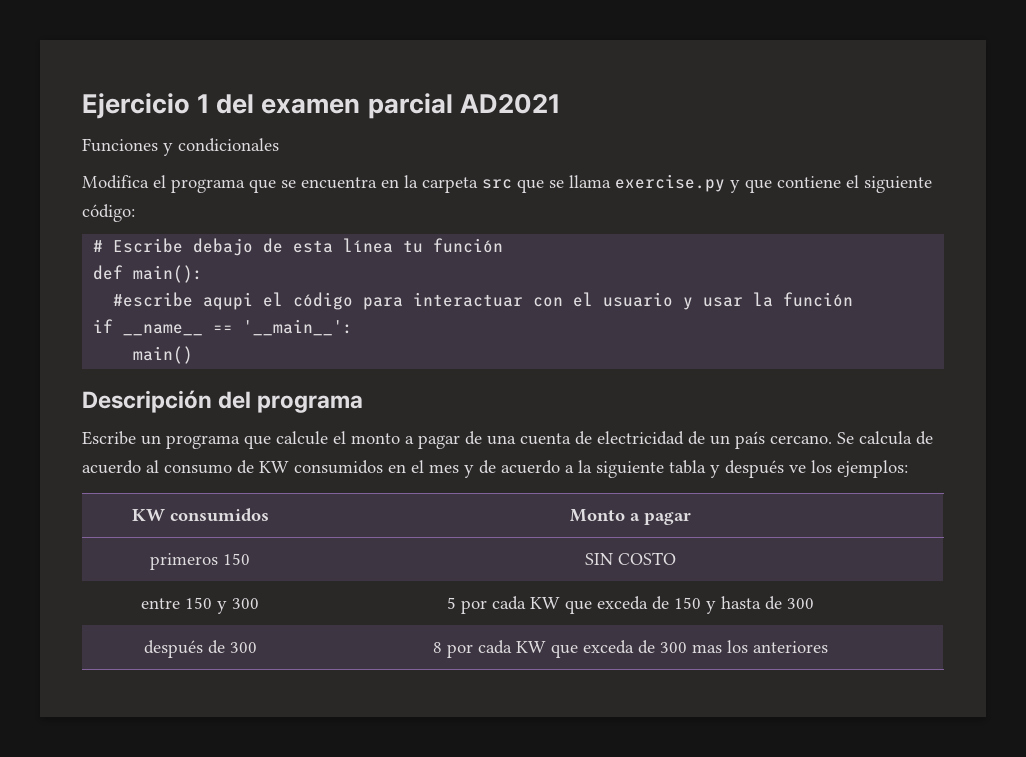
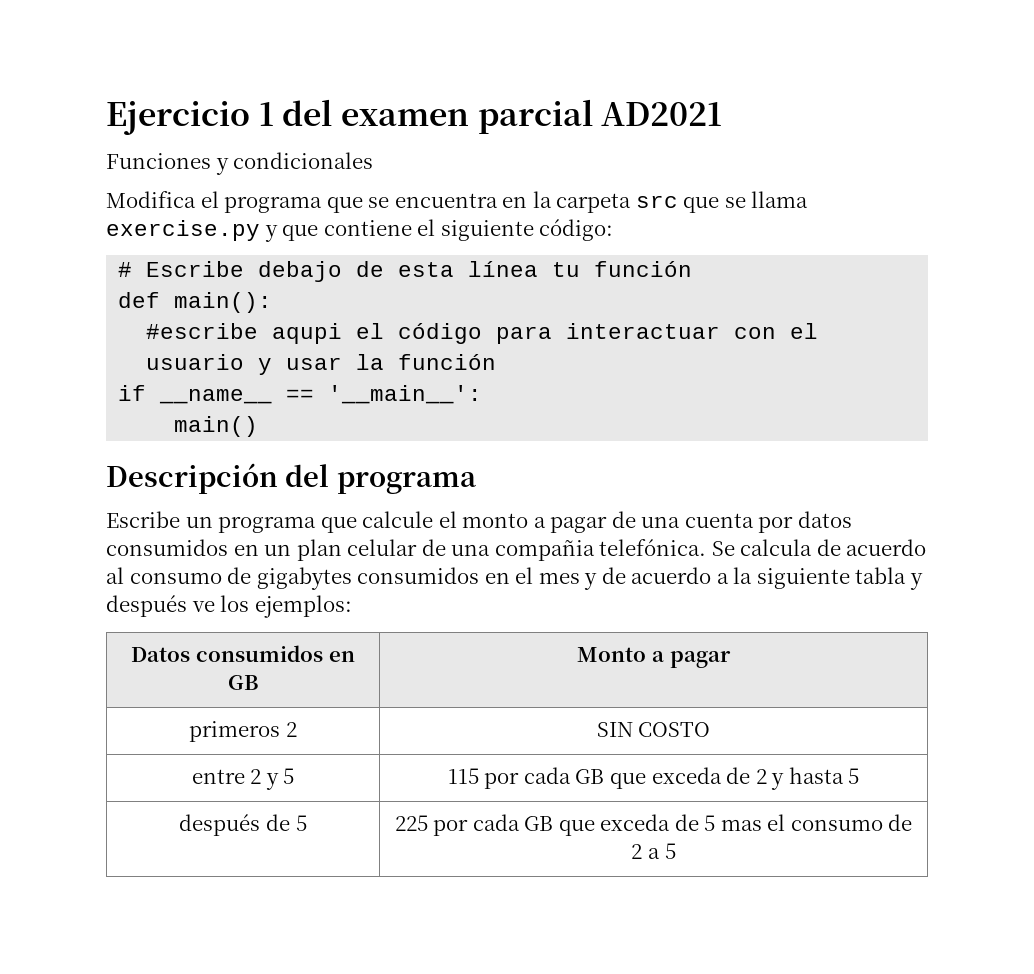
[575,431,832,449] de electricidad de un país cercano. -> [758,511,852,533] [106,539,707,561] por datos consumidos en un plan celular de una compañia telefónica.
[259,461,289,473] KW -> [256,567,352,590] gigabytes
[131,508,269,522] KW consumidos -> [131,645,355,662] [227,675,259,690] Datos consumidos en GB
[223,553,250,565] 150 -> [285,722,297,737] 2
[185,597,259,614] [447,596,701,614] 150 y 300 | 5 por cada KW que exceda de 150 -> [250,768,295,790] [447,767,767,789] 2 y 5 | 115 por cada GB que exceda de 2
[765,596,814,610] de 300 -> [848,768,860,784] 5
[229,642,257,653] [433,640,828,658] 300 | 8 por cada KW que exceda de 300 mas los anteriores -> [295,815,307,831] [394,814,913,836] [631,843,676,859] 5 | 225 por cada GB que exceda de 5 mas el consumo de 2 a 5

